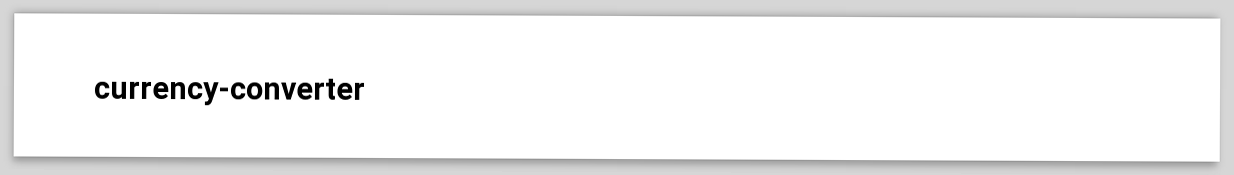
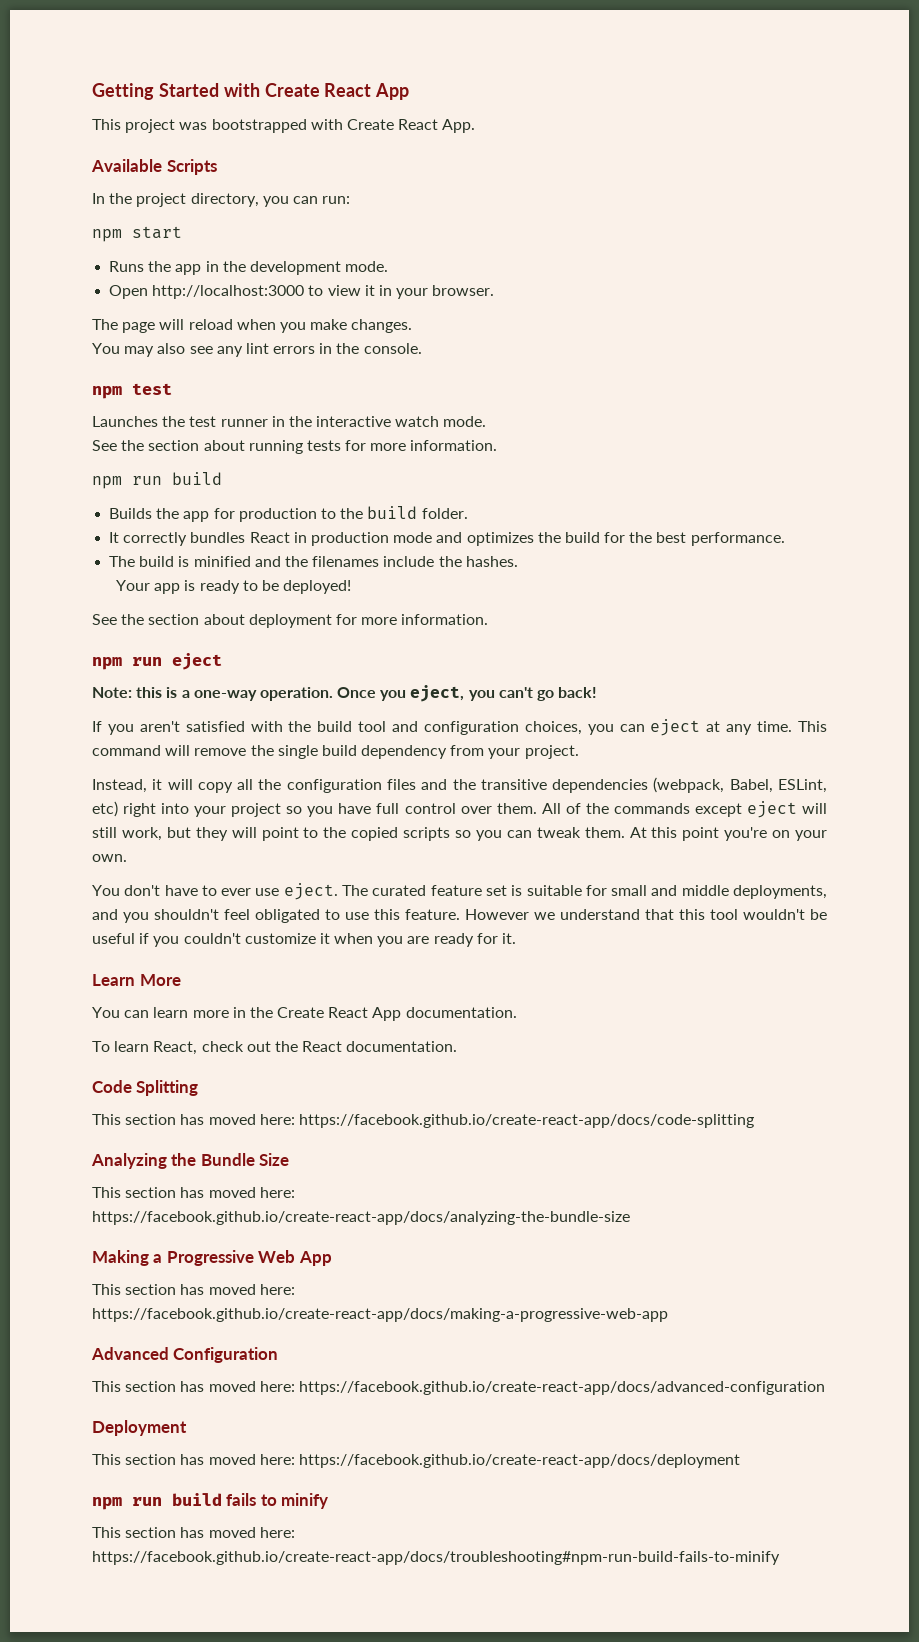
[93,77,366,106] currency-converter -> [92,83,410,100] [92,119,476,133] [91,159,217,175] [92,193,351,207] [92,226,182,242] [109,261,389,275] [109,285,495,299] [92,319,413,333] [92,343,422,357] [92,383,172,399] [92,416,487,427] [92,440,498,454] [92,472,222,489] [109,506,468,522] [109,532,785,546] [109,556,518,567] [116,580,352,594] [92,614,489,628] [92,653,222,670] [92,685,598,702] [92,719,827,736] [92,745,579,759] [92,777,828,793] [92,801,827,818] [92,827,827,841] [92,854,127,862] [92,883,827,900] [92,909,827,923] [92,933,517,947] [92,974,181,986] [92,1007,517,1021] [92,1041,458,1055] [92,1080,199,1096] [92,1114,754,1128] [91,1153,290,1169] [92,1187,295,1198] [92,1211,630,1225] [92,1250,332,1266] [92,1284,295,1295] [92,1308,668,1322] [91,1347,279,1363] [92,1381,825,1395] [92,1420,187,1436] [92,1454,740,1468] [92,1493,329,1510] [92,1527,295,1538] [92,1551,780,1565] Getting Started with Create React App // This project was bootstrapped with Create React App. // Available Scripts // In the project directory, you can run: // npm start // Runs the app in the development mode. // Open http://localhost:3000 to view it in your browser. // The page will reload when you make changes. // You may also see any lint errors in the console. // npm test // Launches the test runner in the interactive watch mode. // See the section about running tests for more information. // npm run build // Builds the app for production to the build folder. // It correctly bundles React in production mode and optimizes the build for the best performance. // The build is minified and the filenames include the hashes. // Your app is ready to be deployed! // See the section about deployment for more information. // npm run eject // Note: this is a one-way operation. Once you eject, you can't go back! // If you aren't satisfied with the build tool and configuration choices, you can eject at any time. This command will remove the single build dependency from your project. // Instead, it will copy all the configuration files and the transitive dependencies (webpack, Babel, ESLint, etc) right into your project so you have full control over them. All of the commands except eject will still work, but they will point to the copied scripts so you can tweak them. At this point you're on your own. // You don't have to ever use eject. The curated feature set is suitable for small and middle deployments, and you shouldn't feel obligated to use this feature. However we understand that this tool wouldn't be useful if you couldn't customize it when you are ready for it. // Learn More // You can learn more in the Create React App documentation. // To learn React, check out the React documentation. // Code Splitting // This section has moved here: https://facebook.github.io/create-react-app/docs/code-splitting // Analyzing the Bundle Size // This section has moved here: https://facebook.github.io/create-react-app/docs/analyzing-the-bundle-size // Making a Progressive Web App // This section has moved here: https://facebook.github.io/create-react-app/docs/making-a-progressive-web-app // Advanced Configuration // This section has moved here: https://facebook.github.io/create-react-app/docs/advanced-configuration // Deployment // This section has moved here: https://facebook.github.io/create-react-app/docs/deployment // npm run build fails to minify // This section has moved here: https://facebook.github.io/create-react-app/docs/troubleshooting#npm-run-build-fails-to-minify

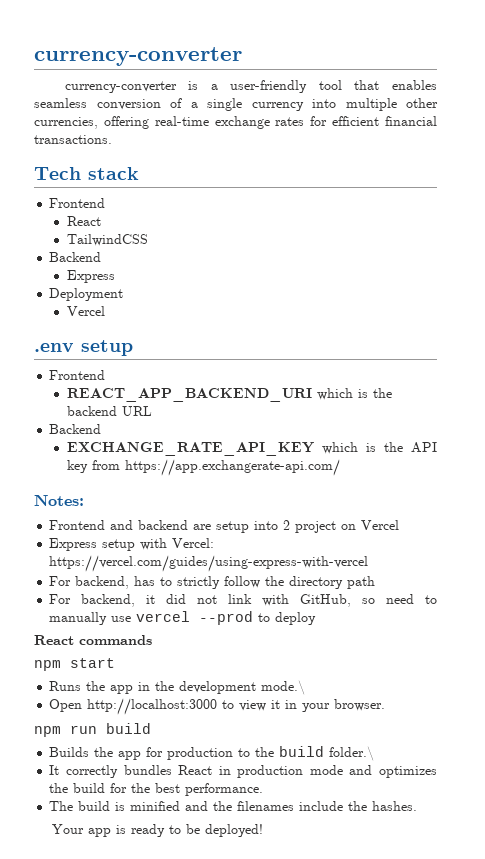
[92,83,410,100] [92,119,476,133] [91,159,217,175] [92,193,351,207] Getting Started with Create React App // This project was bootstrapped with Create React App. // Available Scripts // In the project directory, you can run: -> [34,47,242,66] [64,80,437,93] [34,98,438,111] [34,116,437,129] [34,135,112,144] [34,167,139,180] [49,198,106,208] [67,216,102,226] [67,234,149,246] [49,252,102,262] [67,270,116,283] [49,288,124,301] [67,306,106,316] [34,340,133,356] [49,370,106,380] [67,388,393,402] [67,406,153,416] [49,424,102,434] [67,442,437,456] [67,459,341,476] [34,495,84,506] [49,520,400,533] [49,538,215,551] [49,555,369,572] [49,576,376,589] [49,594,437,607] [49,611,317,625] [34,635,152,645] currency-converter // currency-converter is a user-friendly tool that enables seamless conversion of a single currency into multiple other currencies, offering real-time exchange rates for efficient financial transactions. // Tech stack // Frontend // React // TailwindCSS // Backend // Express // Deployment // Vercel // .env setup // Frontend // REACT_APP_BACKEND_URI which is the backend URL // Backend // EXCHANGE_RATE_API_KEY which is the API key from https://app.exchangerate-api.com/ // Notes: // Frontend and backend are setup into 2 project on Vercel // Express setup with Vercel: https://vercel.com/guides/using-express-with-vercel // For backend, has to strictly follow the directory path // For backend, it did not link with GitHub, so need to manually use vercel --prod to deploy // React commands
[345,261,389,272] mode. -> [261,680,306,695] mode.\
[92,319,413,333] [92,343,422,357] [92,383,172,399] [92,416,487,427] [92,440,498,454] // The page will reload when you make changes. // You may also see any lint errors in the console. // npm test // Launches the test runner in the interactive watch mode. // See the section about running tests for more information. -> (386, 705) none
[421,508,468,519] folder. -> [329,746,375,761] folder.\
[92,614,489,628] [92,653,222,670] [92,685,598,702] [92,719,827,736] [92,745,579,759] [92,777,828,793] [92,801,827,818] [92,827,827,841] [92,854,127,862] [92,883,827,900] [92,909,827,923] [92,933,517,947] [92,974,181,986] [92,1007,517,1021] [92,1041,458,1055] [92,1080,199,1096] [92,1114,754,1128] [91,1153,290,1169] [92,1187,295,1198] [92,1211,630,1225] [92,1250,332,1266] [92,1284,295,1295] [92,1308,668,1322] [91,1347,279,1363] [92,1381,825,1395] [92,1420,187,1436] [92,1454,740,1468] [92,1493,329,1510] [92,1527,295,1538] [92,1551,780,1565] // See the section about deployment for more information. // npm run eject // Note: this is a one-way operation. Once you eject, you can't go back! // If you aren't satisfied with the build tool and configuration choices, you can eject at any time. This command will remove the single build dependency from your project. // Instead, it will copy all the configuration files and the transitive dependencies (webpack, Babel, ESLint, etc) right into your project so you have full control over them. All of the commands except eject will still work, but they will point to the copied scripts so you can tweak them. At this point you're on your own. // You don't have to ever use eject. The curated feature set is suitable for small and middle deployments, and you shouldn't feel obligated to use this feature. However we understand that this tool wouldn't be useful if you couldn't customize it when you are ready for it. // Learn More // You can learn more in the Create React App documentation. // To learn React, check out the React documentation. // Code Splitting // This section has moved here: https://facebook.github.io/create-react-app/docs/code-splitting // Analyzing the Bundle Size // This section has moved here: https://facebook.github.io/create-react-app/docs/analyzing-the-bundle-size // Making a Progressive Web App // This section has moved here: https://facebook.github.io/create-react-app/docs/making-a-progressive-web-app // Advanced Configuration // This section has moved here: https://facebook.github.io/create-react-app/docs/advanced-configuration // Deployment // This section has moved here: https://facebook.github.io/create-react-app/docs/deployment // npm run build fails to minify // This section has moved here: https://facebook.github.io/create-react-app/docs/troubleshooting#npm-run-build-fails-to-minify -> (263, 830) none

